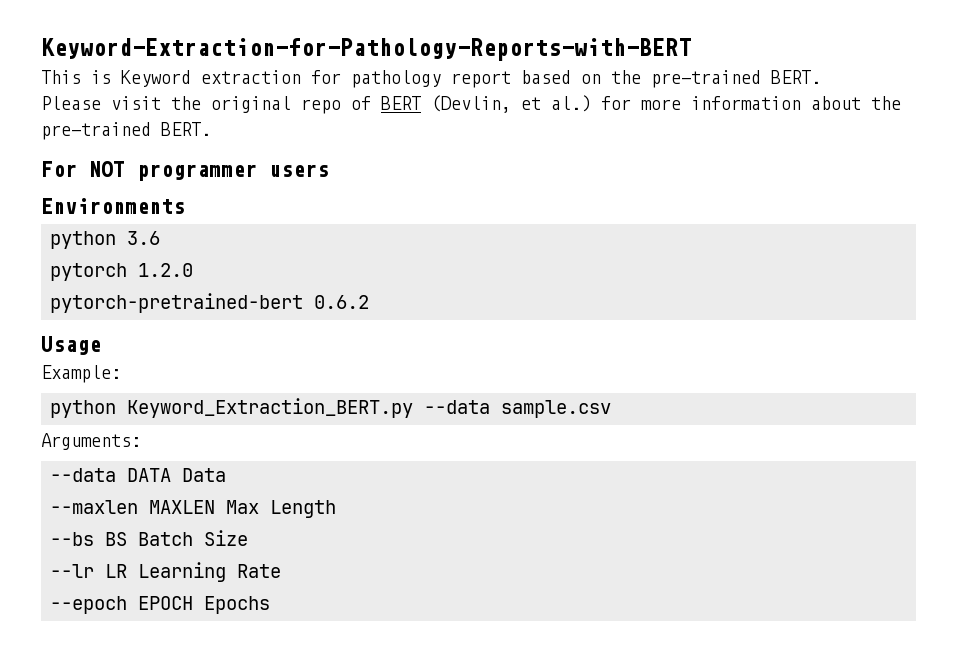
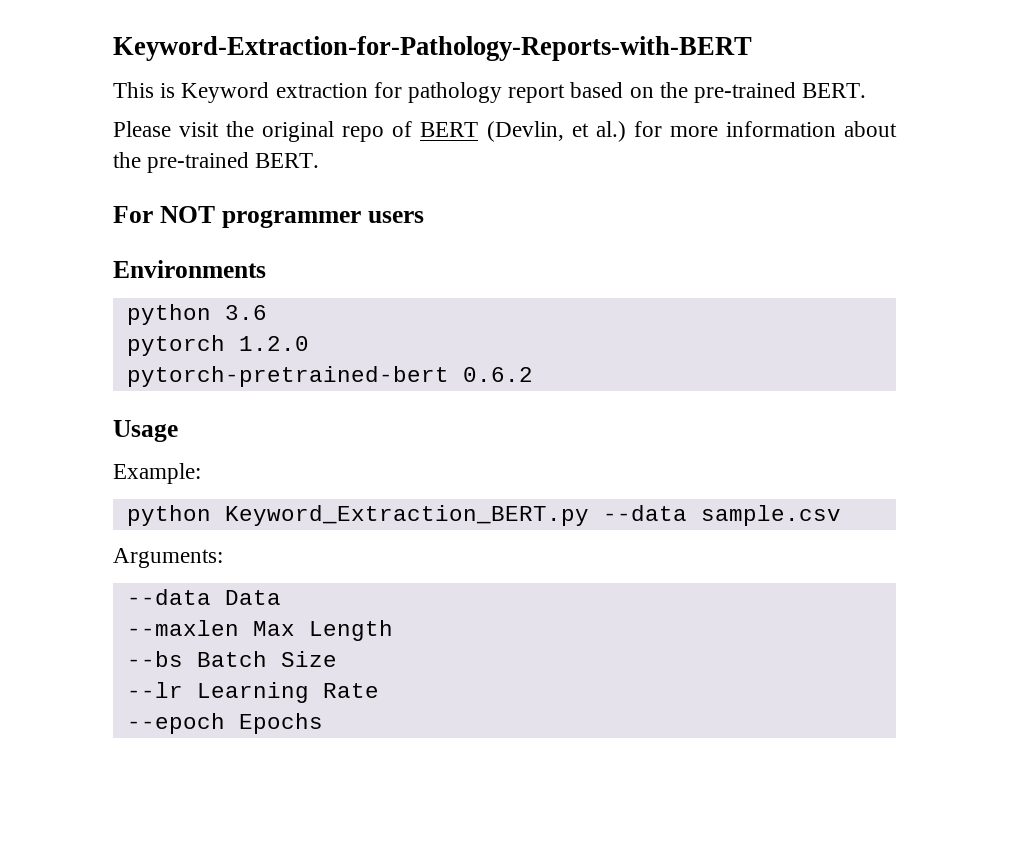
[127,468,171,482] DATA -> (211, 597) none
[149,500,215,514] MAXLEN -> (239, 628) none
[105,532,127,546] BS -> (183, 659) none
[105,564,127,578] LR -> (183, 690) none
[138,596,193,610] EPOCH -> (225, 723) none

